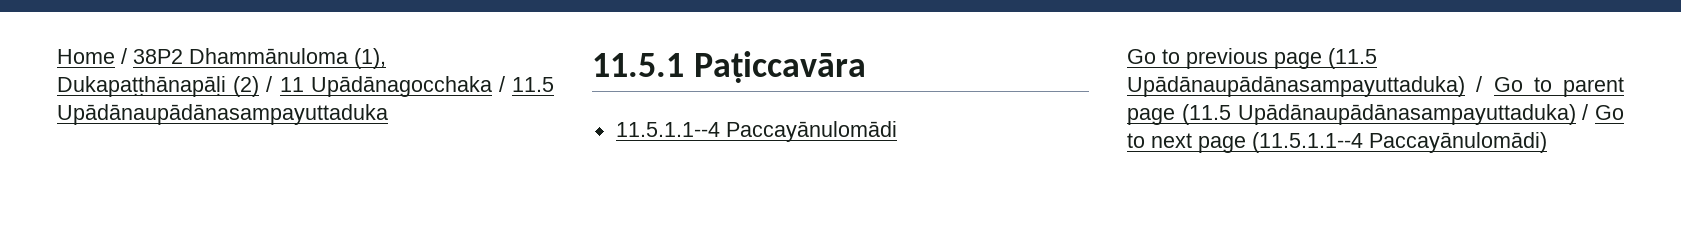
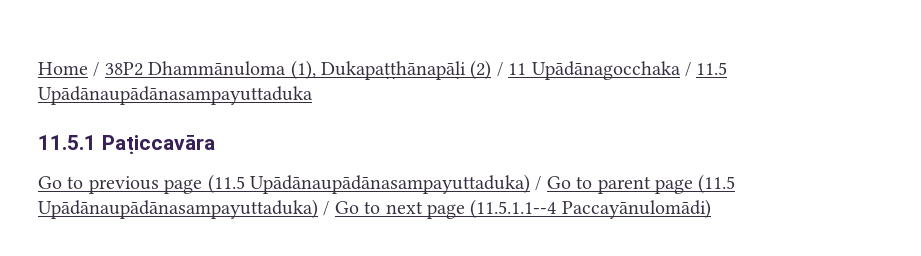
[615,121,897,142] // 11.5.1.1--4 Paccayānulomādi -> (215, 144) none

